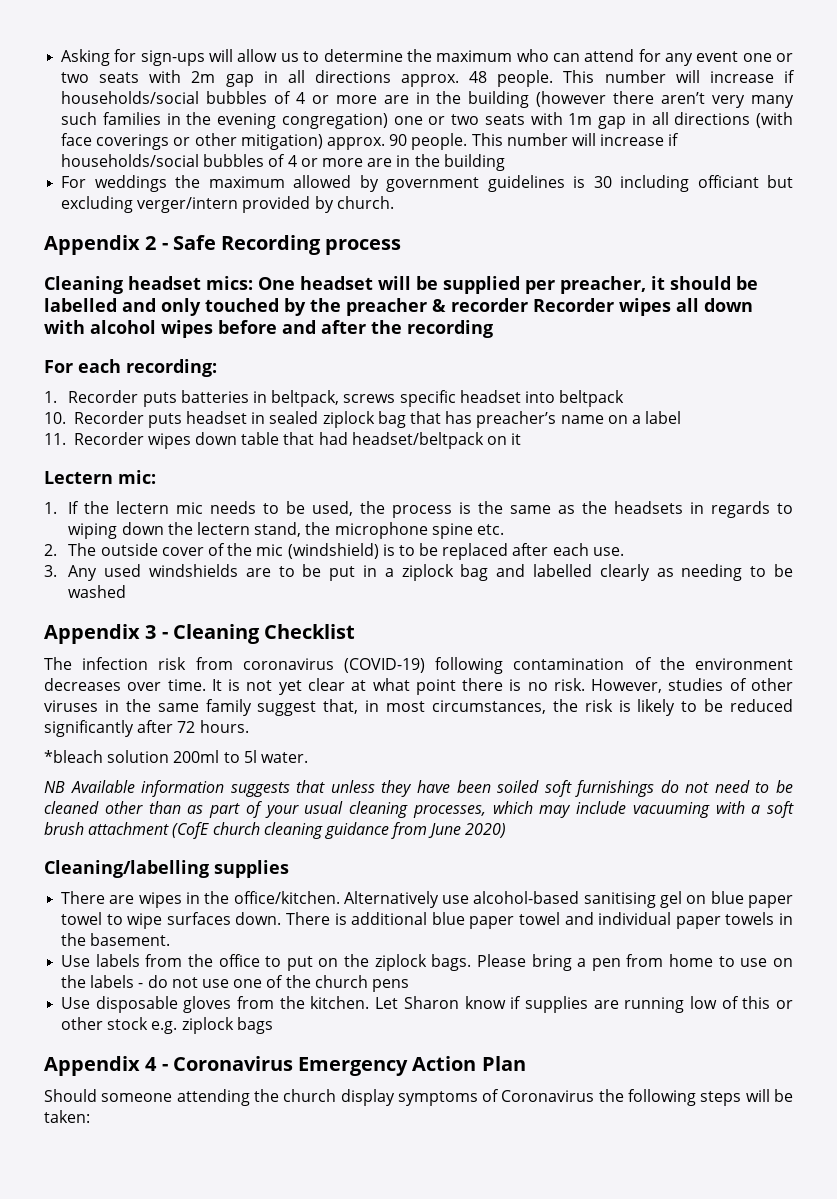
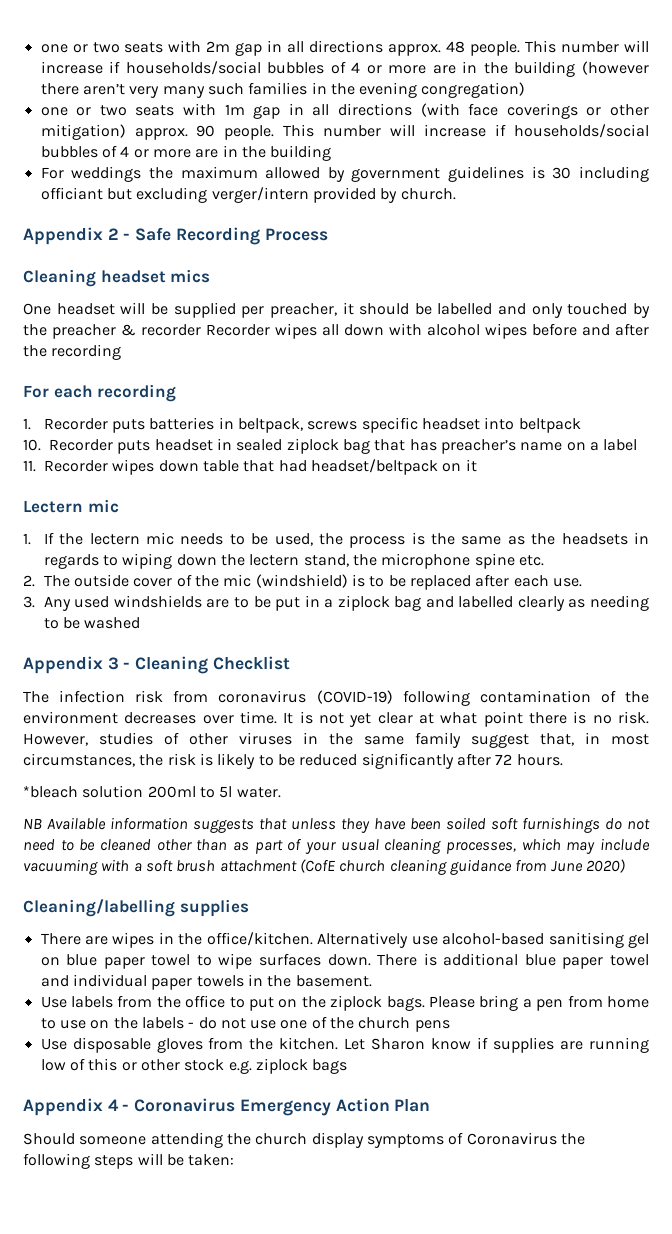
[61,49,739,66] Asking for sign-ups will allow us to determine the maximum who can attend for any event -> (40, 48) none
(388, 121) none -> (526, 90) //
[325,239,402,255] process -> [264,228,328,241] Process
[206,276,253,290] mics: -> [170,269,211,283] mics //
[126,359,217,377] recording: -> [97,384,177,402] recording
[118,470,156,484] mic: -> [87,499,119,513] mic

